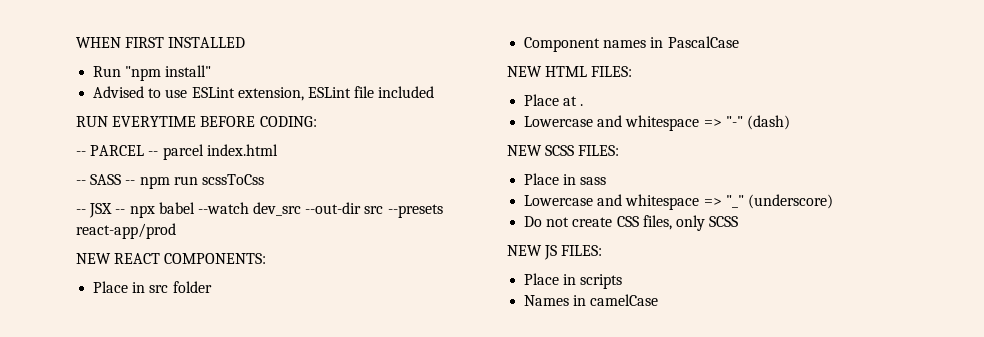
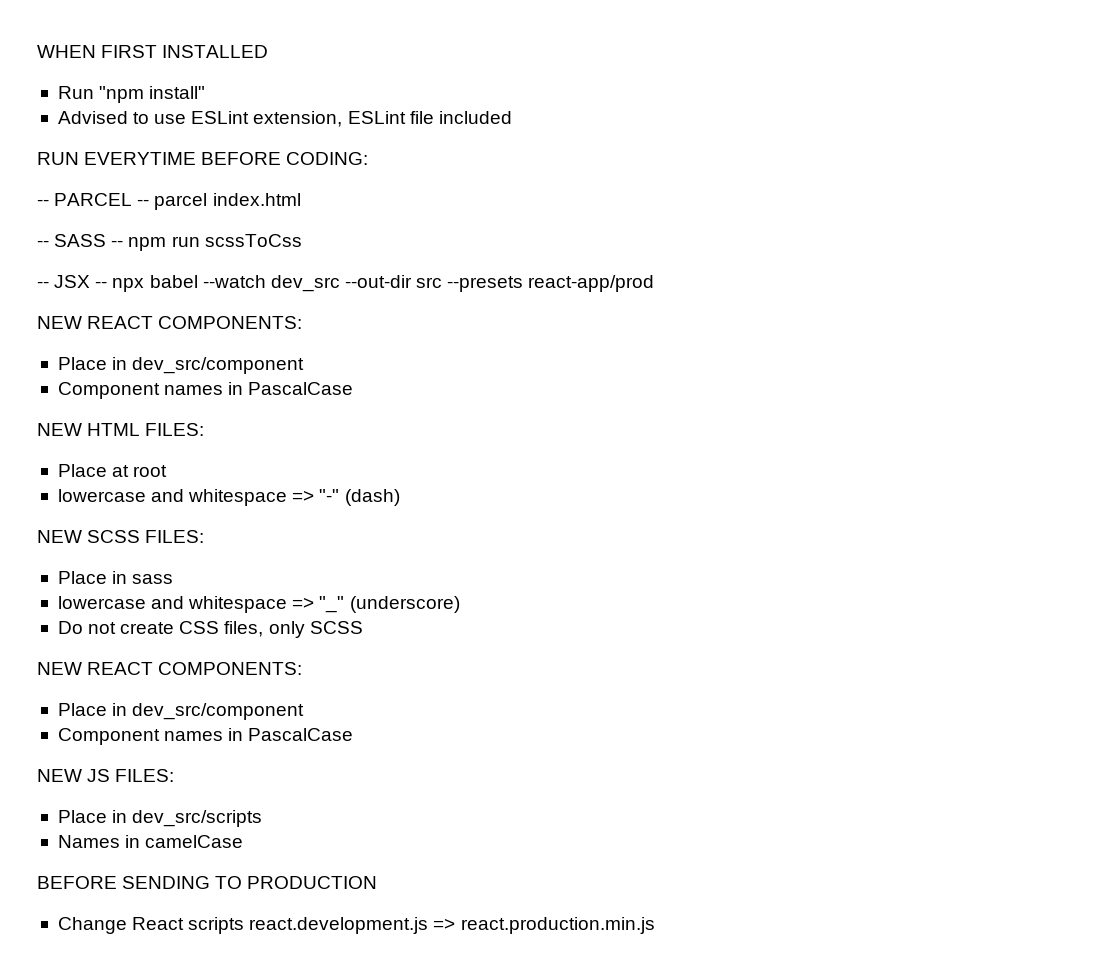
[149,281,212,293] src folder -> [132,357,305,374] dev_src/component
[580,104,584,106] [524,116,594,127] . // Lowercase -> [133,465,168,477] [57,489,146,502] root // lowercase
[524,195,594,206] Lowercase -> [57,596,146,609] lowercase
(739, 221) none -> [37,662,303,675] [57,703,305,720] [57,728,354,745] // NEW REACT COMPONENTS: // Place in dev_src/component // Component names in PascalCase
[580,274,623,289] scripts -> [132,810,263,827] dev_src/scripts
(659, 300) none -> [37,876,378,889] [57,917,655,934] // BEFORE SENDING TO PRODUCTION // Change React scripts react.development.js => react.production.min.js

